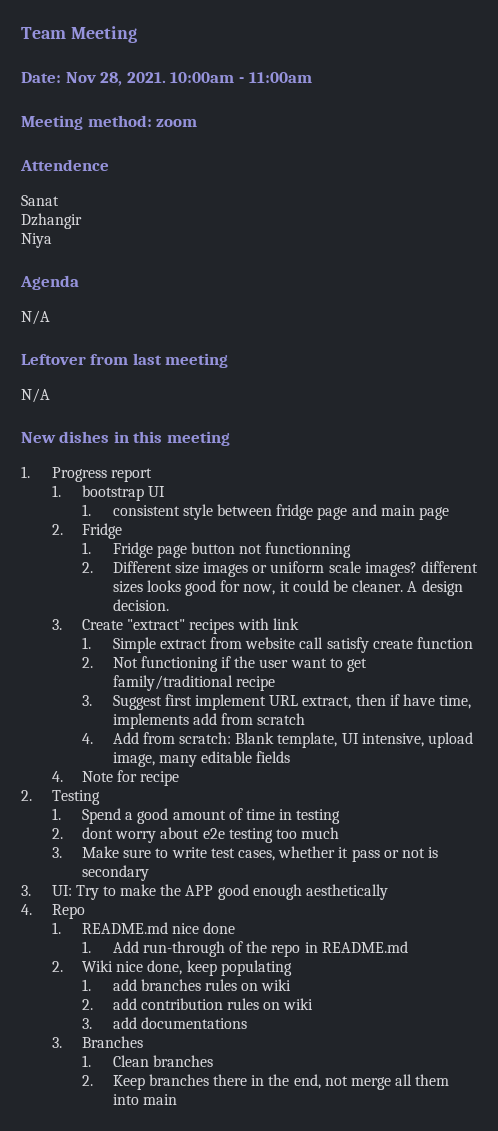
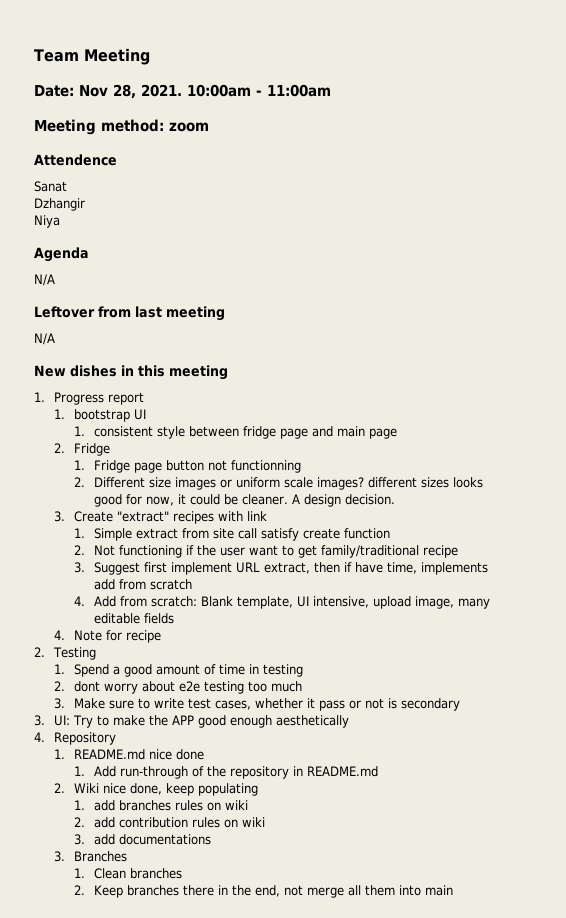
[245,637,296,649] website -> [213,528,235,539] site
[51,904,85,919] Repo -> [54,732,117,745] Repository
[271,944,301,957] repo -> [230,766,290,779] repository

